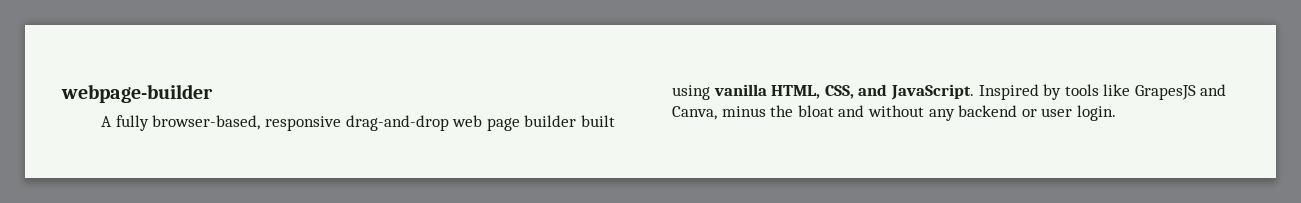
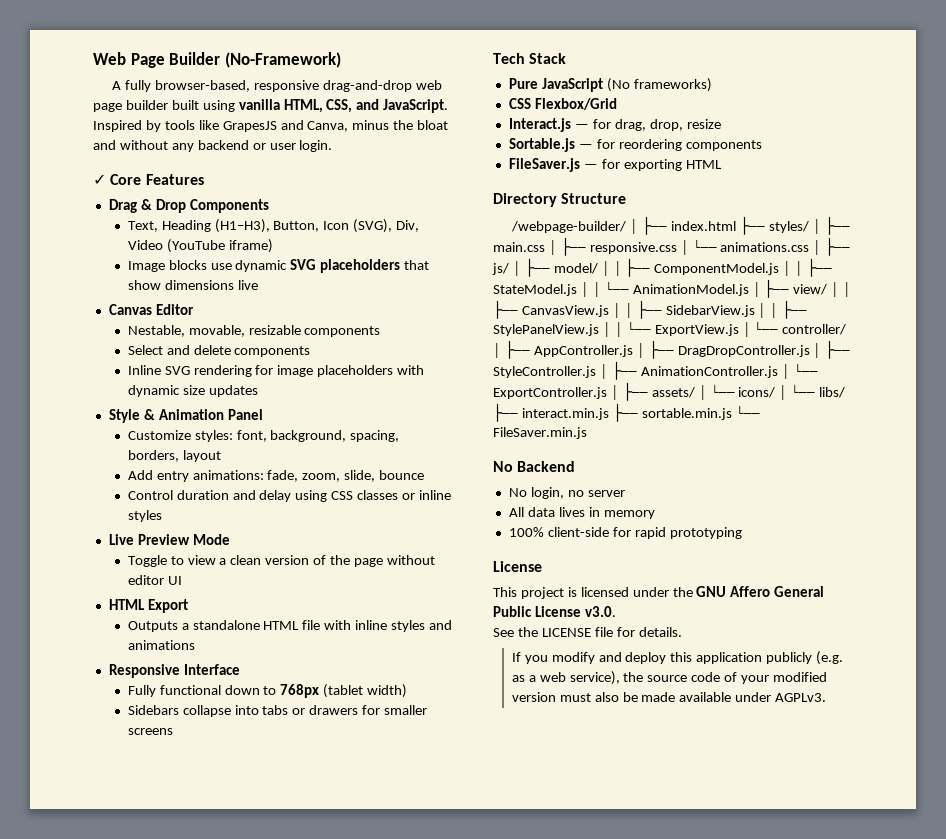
[61,84,213,103] webpage-builder -> [93,52,341,68] Web Page Builder (No-Framework)
(1116, 113) none -> [93,174,204,185] [108,199,269,213] [127,219,420,233] [127,239,273,253] [127,259,430,273] [127,280,258,290] [108,304,194,315] [127,325,381,337] [127,345,311,357] [127,365,425,377] [127,385,258,397] [108,409,263,423] [127,430,400,442] [127,450,221,462] [127,470,425,482] [127,490,452,502] [127,510,162,522] [108,534,230,545] [127,555,435,567] [127,575,182,585] [108,599,188,613] [127,620,453,632] [127,640,195,650] [108,664,240,678] [127,684,408,698] [127,705,428,717] [127,728,173,735] [493,53,567,64] [508,78,712,92] [508,98,617,110] [508,118,721,132] [508,138,762,152] [508,158,722,172] [493,193,627,207] [511,216,850,235] [493,237,851,256] [492,258,833,277] [493,279,852,298] [493,300,808,319] [493,321,847,337] [493,340,851,359] [493,361,818,380] [493,382,846,401] [493,403,760,422] [493,427,587,439] [493,461,576,472] [508,487,625,499] [508,507,655,519] [508,527,742,539] [493,561,542,572] [493,586,825,599] [493,606,616,617] [493,627,682,637] [511,651,844,665] [511,671,828,685] [511,692,827,702] // ✓ Core Features // Drag & Drop Components // Text, Heading (H1–H3), Button, Icon (SVG), Div, Video (YouTube iframe) // Image blocks use dynamic SVG placeholders that show dimensions live // Canvas Editor // Nestable, movable, resizable components // Select and delete components // Inline SVG rendering for image placeholders with dynamic size updates // Style & Animation Panel // Customize styles: font, background, spacing, borders, layout // Add entry animations: fade, zoom, slide, bounce // Control duration and delay using CSS classes or inline styles // Live Preview Mode // Toggle to view a clean version of the page without editor UI // HTML Export // Outputs a standalone HTML file with inline styles and animations // Responsive Interface // Fully functional down to 768px (tablet width) // Sidebars collapse into tabs or drawers for smaller screens // Tech Stack // Pure JavaScript (No frameworks) // CSS Flexbox/Grid // Interact.js — for drag, drop, resize // Sortable.js — for reordering components // FileSaver.js — for exporting HTML // Directory Structure // /webpage-builder/ │ ├── index.html ├── styles/ │ ├── main.css │ ├── responsive.css │ └── animations.css │ ├── js/ │ ├── model/ │ │ ├── ComponentModel.js │ │ ├── StateModel.js │ │ └── AnimationModel.js │ ├── view/ │ │ ├── CanvasView.js │ │ ├── SidebarView.js │ │ ├── StylePanelView.js │ │ └── ExportView.js │ └── controller/ │ ├── AppController.js │ ├── DragDropController.js │ ├── StyleController.js │ ├── AnimationController.js │ └── ExportController.js │ ├── assets/ │ └── icons/ │ └── libs/ ├── interact.min.js ├── sortable.min.js └── FileSaver.min.js // No Backend // No login, no server // All data lives in memory // 100% client-side for rapid prototyping // License // This project is licensed under the GNU Affero General Public License v3.0. // See the LICENSE file for details. // If you modify and deploy this application publicly (e.g. as a web service), the source code of your modified version must also be made available under AGPLv3.

